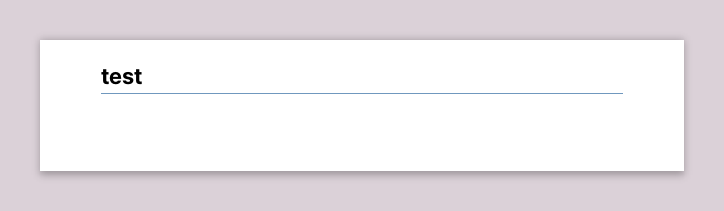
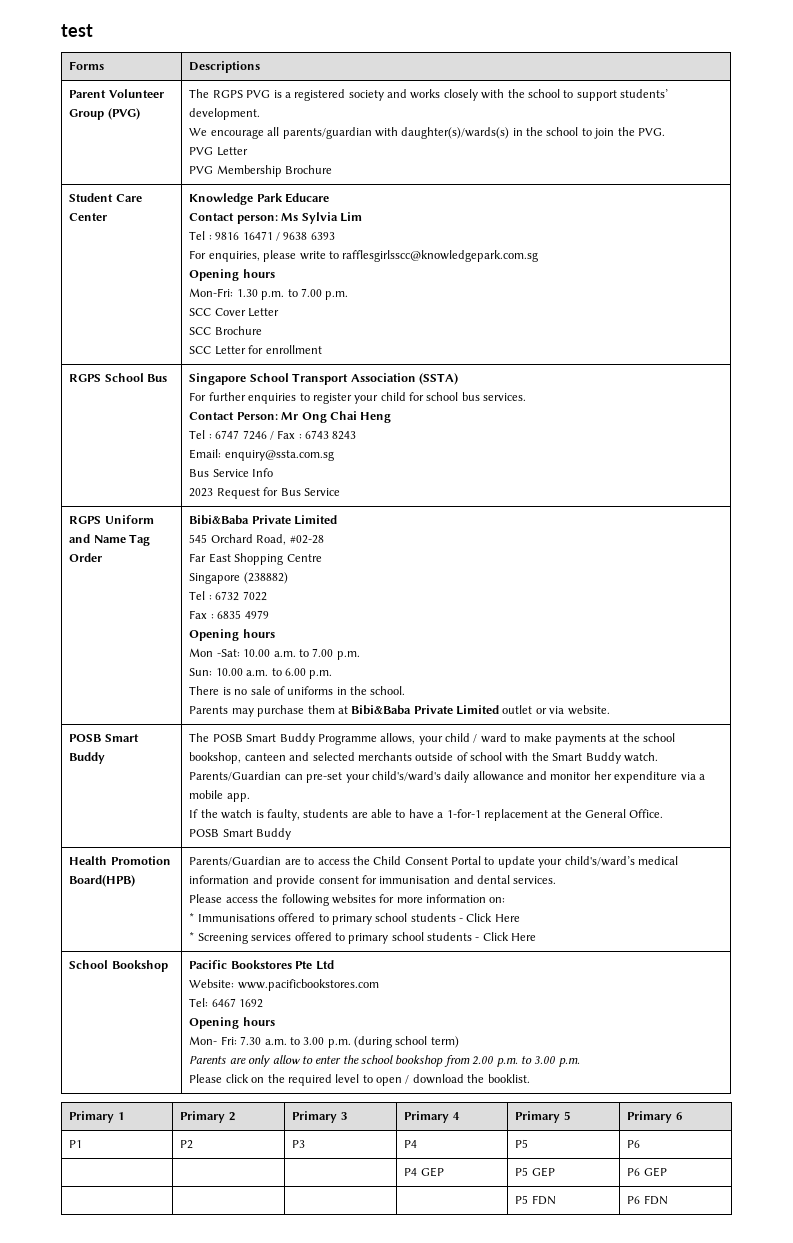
(142, 77) none -> [69,61,105,70] [189,61,261,73] [69,89,164,98] [69,108,140,120] [189,89,669,101] [189,108,261,120] [189,127,665,139] [189,147,248,156] [189,165,333,177] [69,193,142,202] [69,213,108,221] [189,193,330,205] [189,212,362,224] [189,231,335,241] [189,250,539,262] [189,269,275,281] [189,288,349,300] [189,308,280,317] [189,326,262,335] [189,345,322,355] [69,373,168,382] [189,373,458,385] [189,392,527,404] [189,411,392,423] [189,430,357,440] [189,449,334,461] [189,468,274,477] [189,487,340,499] [69,515,154,524] [69,534,151,546] [69,553,103,562] [189,515,338,525] [189,534,324,545] [189,553,322,565] [189,572,288,584] [189,591,267,601] [189,610,269,619] [189,629,275,641] [189,648,360,660] [189,668,333,679] [189,686,406,695] [189,705,610,717] [69,734,139,742] [69,752,106,764] [189,733,676,745] [189,752,658,764] [189,771,705,783] [189,790,250,802] [189,809,664,821] [189,828,292,840] [69,856,171,865] [69,875,136,887] [189,856,678,868] [189,875,557,887] [189,894,506,906] [189,913,520,925] [189,932,537,944] [69,960,168,972] [189,960,334,970] [189,979,379,991] [189,998,264,1008] [189,1017,275,1029] [189,1036,459,1048] [189,1055,580,1067] [189,1074,530,1086] [69,1111,124,1123] [180,1111,235,1123] [292,1111,347,1123] [404,1111,460,1123] [515,1111,570,1123] [627,1111,682,1123] [69,1140,83,1148] [180,1140,194,1149] [292,1140,306,1148] [404,1140,418,1148] [515,1139,529,1148] [627,1140,641,1148] [404,1167,444,1177] [515,1167,555,1177] [627,1167,667,1177] [515,1195,556,1205] [627,1195,668,1205] // Forms | Descriptions // Parent Volunteer Group (PVG) | The RGPS PVG is a registered society and works closely with the school to support students’ development. // We encourage all parents/guardian with daughter(s)/wards(s) in the school to join the PVG. // PVG Letter // PVG Membership Brochure // Student Care Center | Knowledge Park Educare // Contact person: Ms Sylvia Lim // Tel : 9816 16471 / 9638 6393 // For enquiries, please write to rafflesgirlsscc@knowledgepark.com.sg // Opening hours // Mon-Fri: 1.30 p.m. to 7.00 p.m. // SCC Cover Letter // SCC Brochure // SCC Letter for enrollment // RGPS School Bus | Singapore School Transport Association (SSTA) // For further enquiries to register your child for school bus services. // Contact Person: Mr Ong Chai Heng // Tel : 6747 7246 / Fax : 6743 8243 // Email: enquiry@ssta.com.sg // Bus Service Info // 2023 Request for Bus Service // RGPS Uniform and Name Tag Order | Bibi&Baba Private Limited // 545 Orchard Road, #02-28 // Far East Shopping Centre // Singapore (238882) // Tel : 6732 7022 // Fax : 6835 4979 // Opening hours // Mon -Sat: 10.00 a.m. to 7.00 p.m. // Sun: 10.00 a.m. to 6.00 p.m. // There is no sale of uniforms in the school. // Parents may purchase them at Bibi&Baba Private Limited outlet or via website. // POSB Smart Buddy | The POSB Smart Buddy Programme allows, your child / ward to make payments at the school bookshop, canteen and selected merchants outside of school with the Smart Buddy watch. Parents/Guardian can pre-set your child's/ward's daily allowance and monitor her expenditure via a mobile app. // If the watch is faulty, students are able to have a 1-for-1 replacement at the General Office. // POSB Smart Buddy // Health Promotion Board(HPB) | Parents/Guardian are to access the Child Consent Portal to update your child's/ward’s medical information and provide consent for immunisation and dental services. // Please access the following websites for more information on: // * Immunisations offered to primary school students - Click Here // * Screening services offered to primary school students - Click Here // School Bookshop | Pacific Bookstores Pte Ltd // Website: www.pacificbookstores.com // Tel: 6467 1692 // Opening hours // Mon- Fri: 7.30 a.m. to 3.00 p.m. (during school term) // Parents are only allow to enter the school bookshop from 2.00 p.m. to 3.00 p.m. // Please click on the required level to open / download the booklist. // Primary 1 | Primary 2 | Primary 3 | Primary 4 | Primary 5 | Primary 6 // P1 | P2 | P3 | P4 | P5 | P6 // | | | P4 GEP | P5 GEP | P6 GEP // | | | | P5 FDN | P6 FDN

